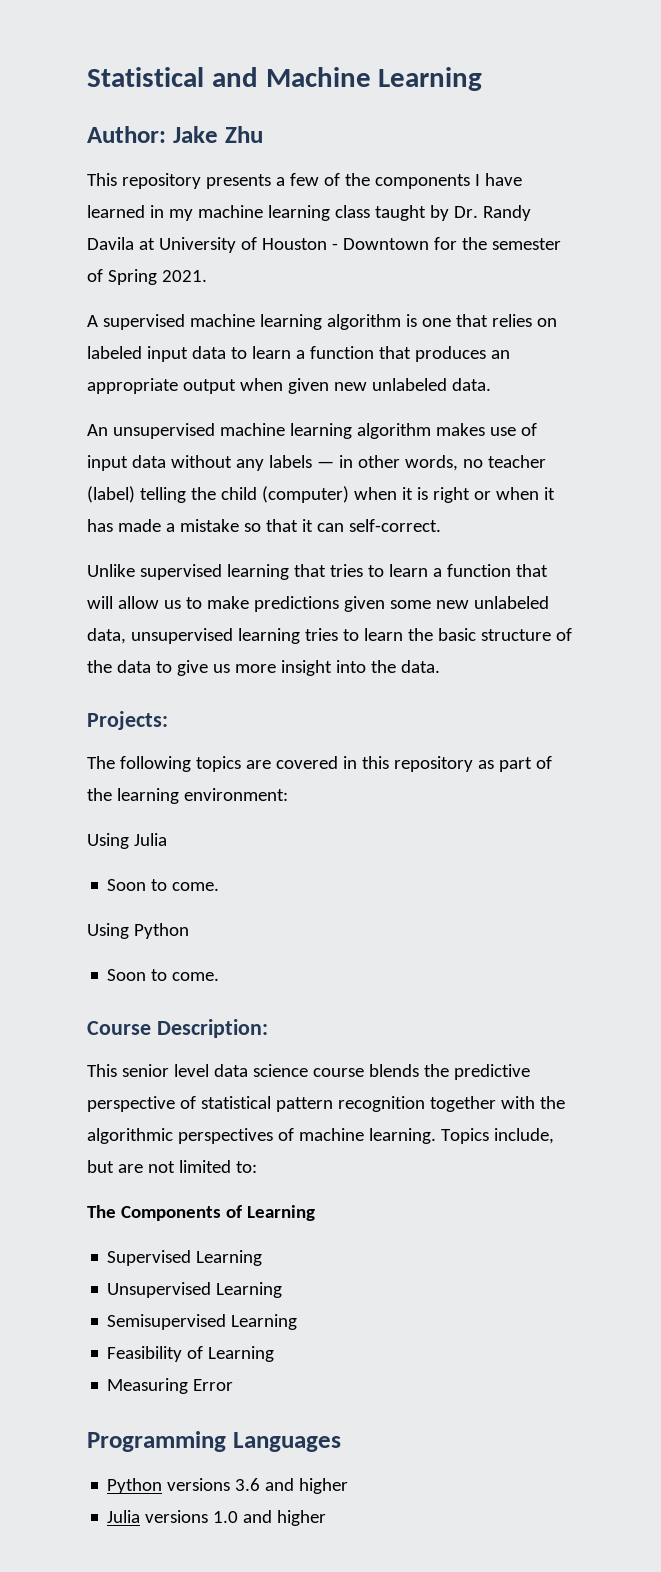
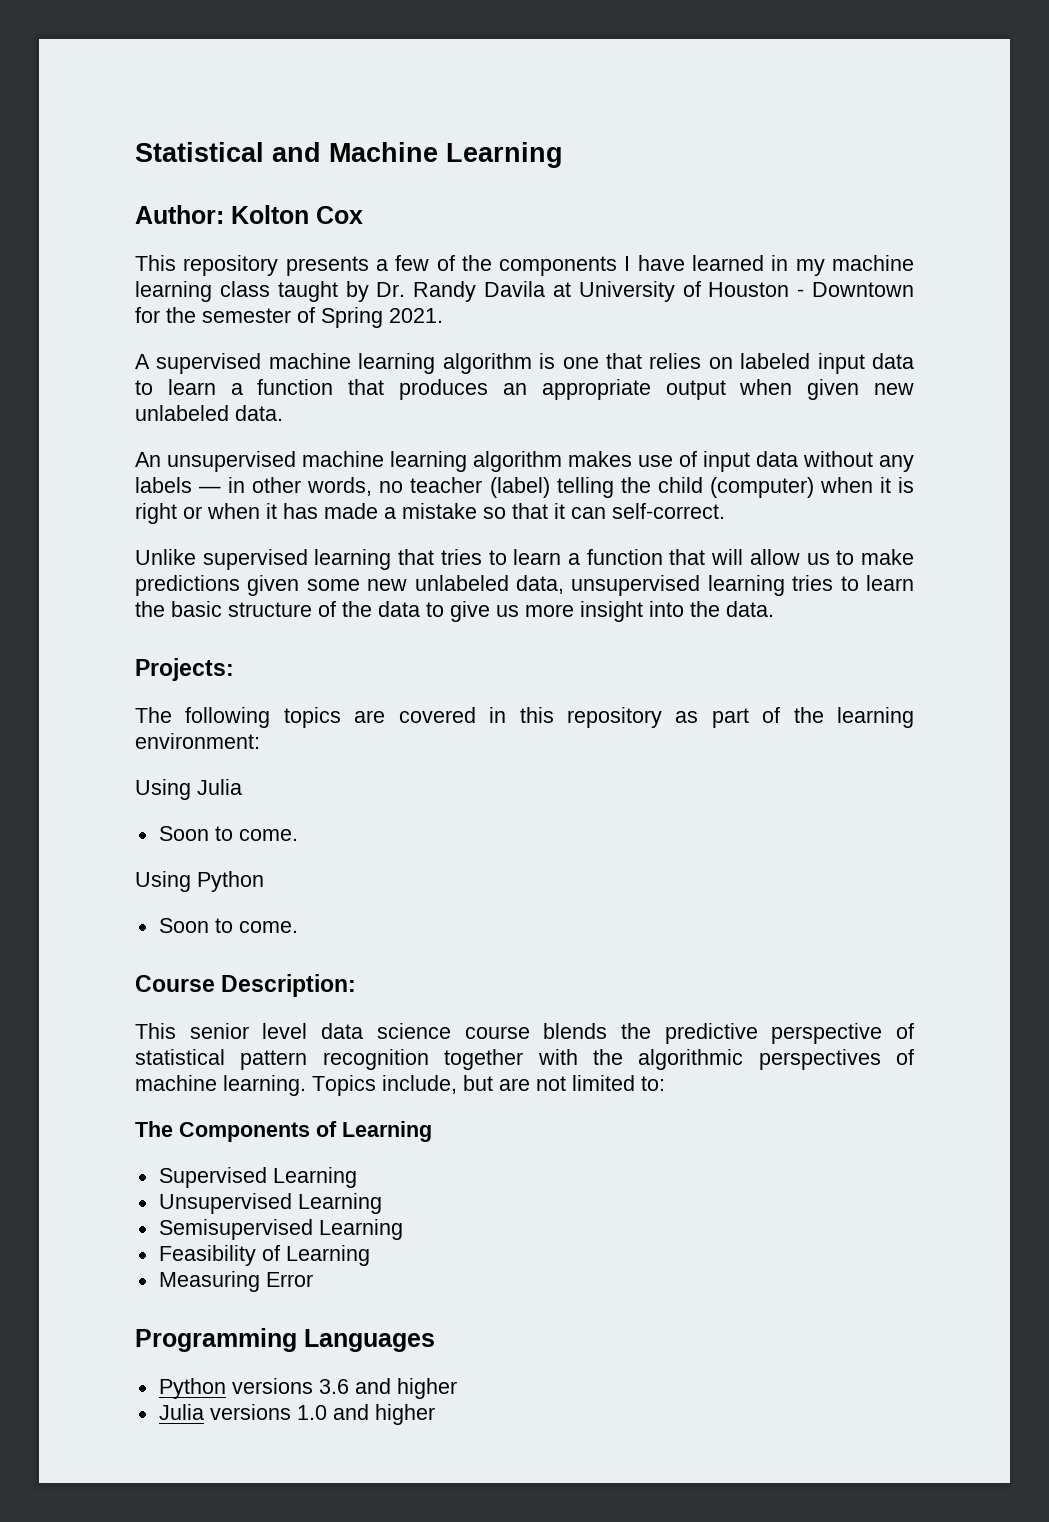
[172,126,263,143] Jake Zhu -> [231,205,363,224] Kolton Cox

